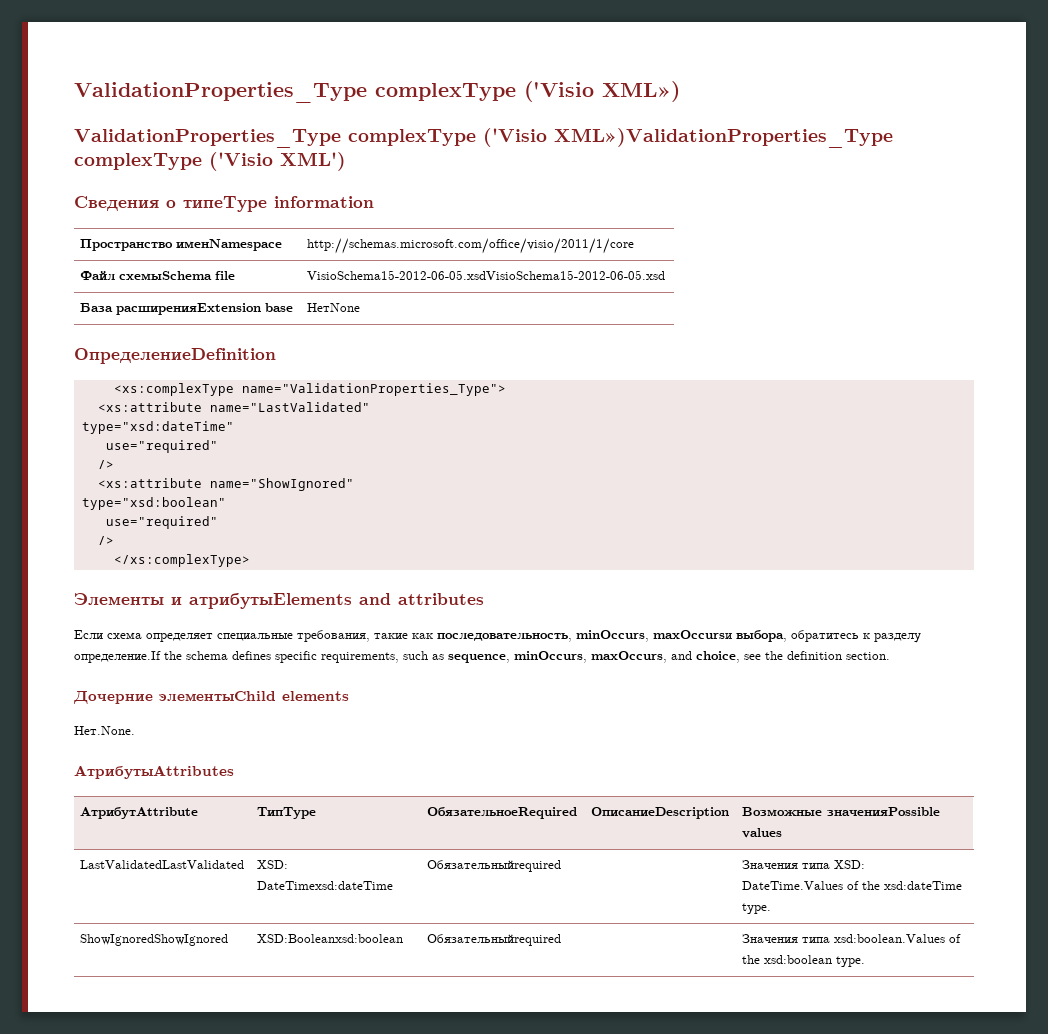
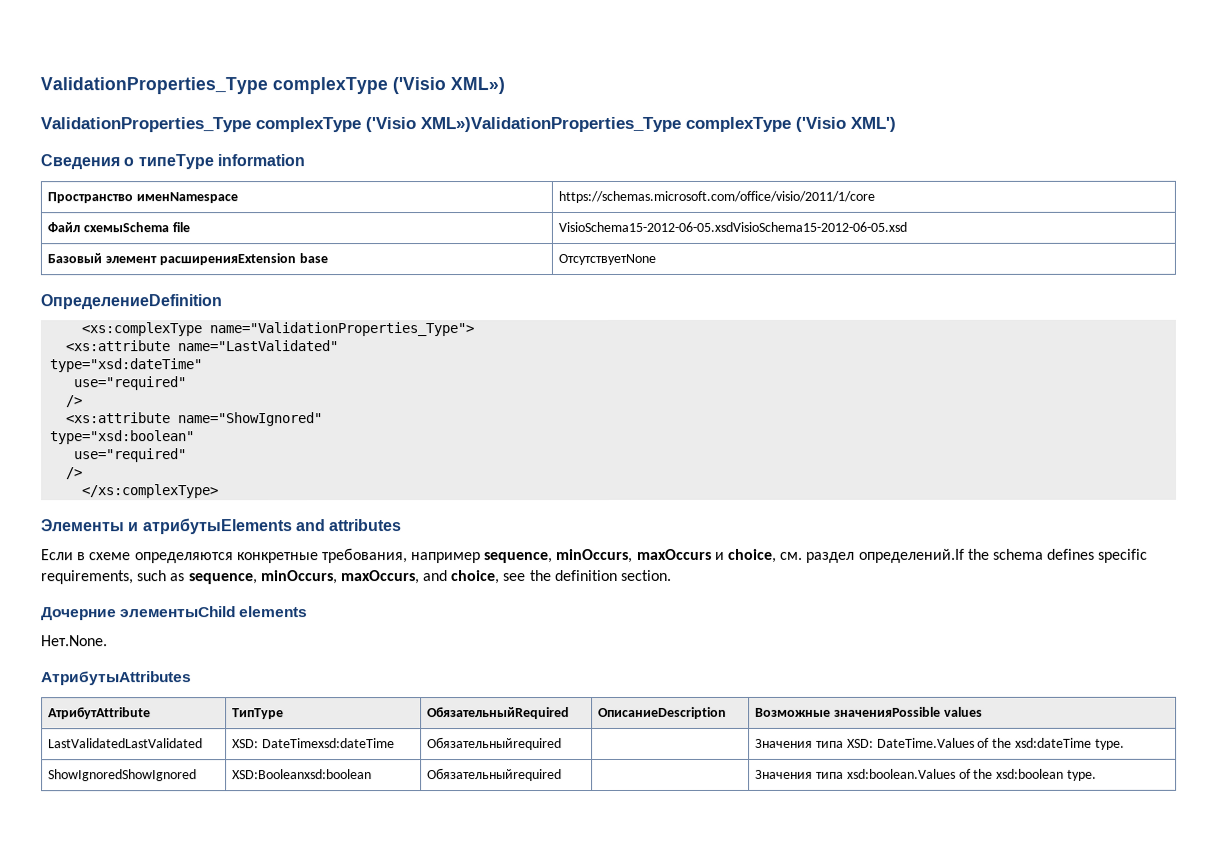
[307,238,635,254] http://schemas.microsoft.com/office/visio/2011/1/core -> [558,190,876,204] https://schemas.microsoft.com/office/visio/2011/1/core
[80,303,114,312] База -> [47,253,157,264] Базовый элемент
[307,303,361,312] НетNone -> [558,253,657,266] ОтсутствуетNone
[107,630,921,643] [74,651,161,663] схема определяет специальные требования, такие как последовательность, minOccurs, maxOccursи выбора, обратитесь к разделу определение.If -> [77,548,965,564] в схеме определяются конкретные требования, например sequence, minOccurs, maxOccurs и choice, см. раздел определений.If
[427,807,578,819] ОбязательноеRequired -> [427,707,571,720] ОбязательныйRequired

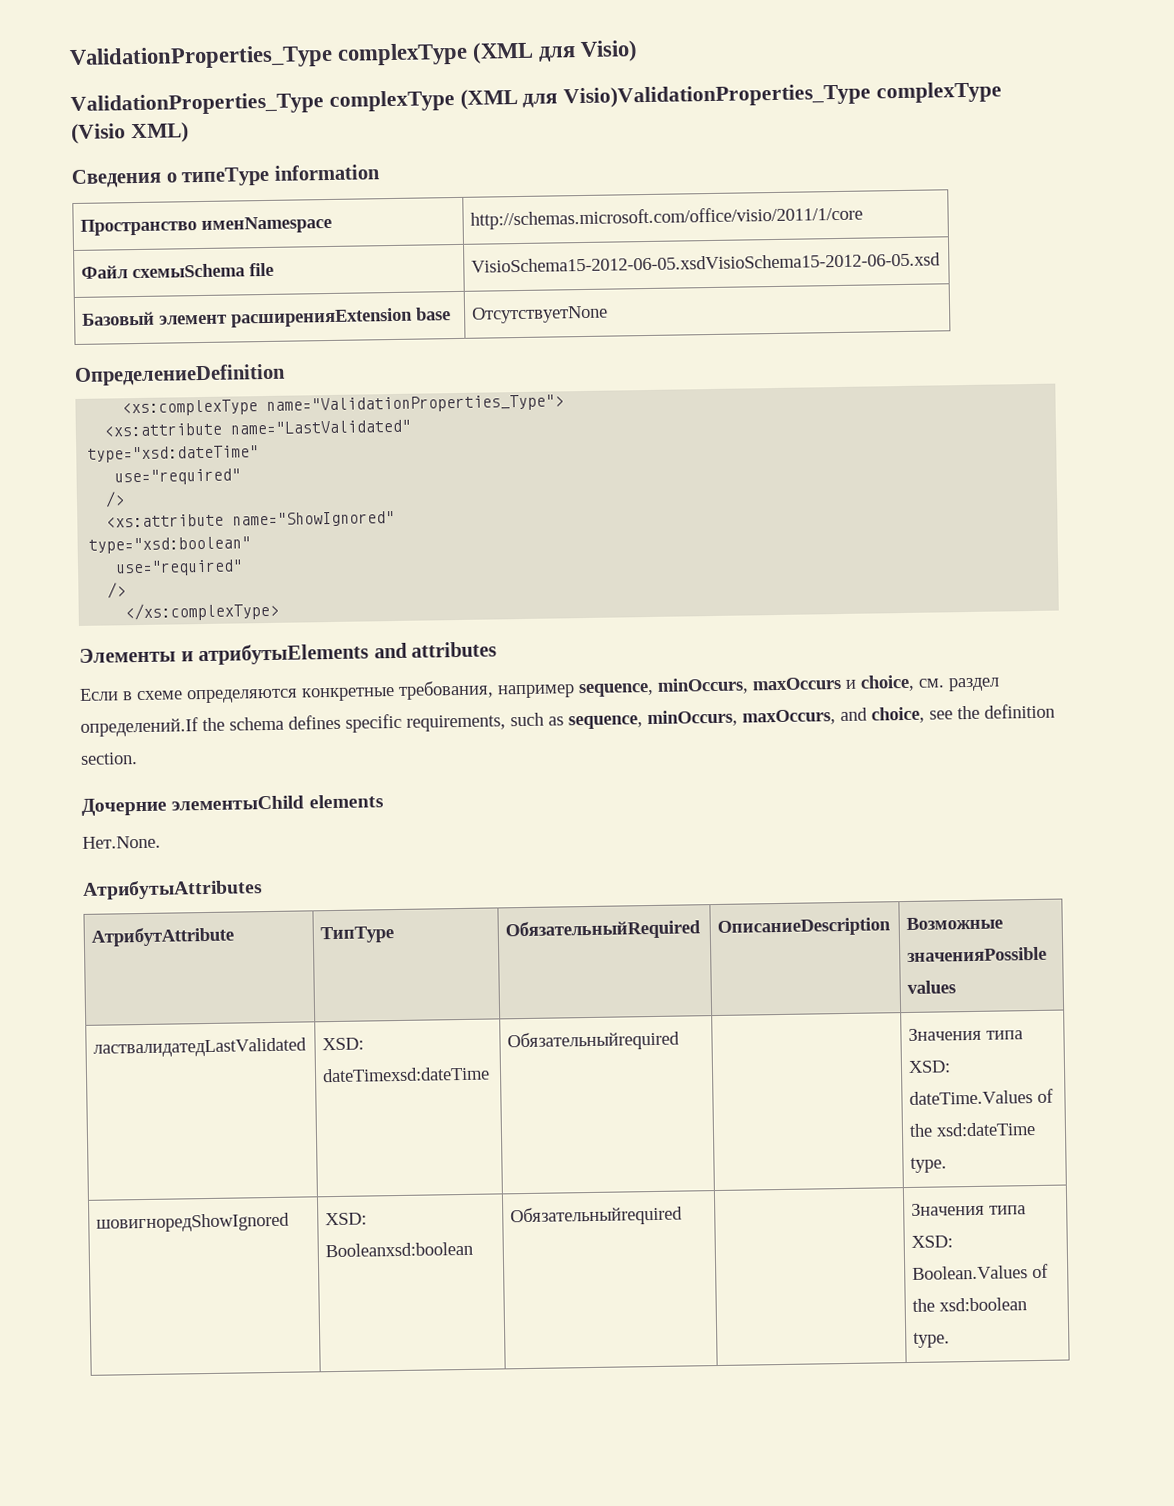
[40,77,505,95] [40,116,896,133] ValidationProperties_Type complexType ('Visio XML») // ValidationProperties_Type complexType ('Visio XML»)ValidationProperties_Type complexType ('Visio XML') -> [69,40,639,71] [70,81,1003,117] [71,122,189,145] ValidationProperties_Type complexType (XML для Visio) // ValidationProperties_Type complexType (XML для Visio)ValidationProperties_Type complexType (Visio XML)
[558,190,876,204] https://schemas.microsoft.com/office/visio/2011/1/core -> [470,205,864,230] http://schemas.microsoft.com/office/visio/2011/1/core
[48,738,204,749] [232,738,395,749] [427,737,563,751] [755,737,975,748] LastValidatedLastValidated | XSD: DateTimexsd:dateTime | Обязательныйrequired | | Значения типа XSD: DateTime.Values -> [93,1037,308,1058] [322,1037,365,1051] [322,1066,491,1083] [507,1030,681,1052] [908,1027,1024,1041] [908,1060,952,1073] [909,1090,1034,1105] ластвалидатедLastValidated | XSD: dateTimexsd:dateTime | Обязательныйrequired | | Значения типа XSD: dateTime.Values
[48,769,198,782] [232,769,373,780] [427,768,563,782] [755,768,956,779] ShowIgnoredShowIgnored | XSD:Booleanxsd:boolean | Обязательныйrequired | | Значения типа xsd:boolean.Values -> [96,1212,291,1233] [325,1212,368,1226] [325,1241,474,1258] [510,1205,684,1227] [911,1202,1027,1216] [911,1235,954,1248] [912,1265,1029,1280] шовигноредShowIgnored | XSD: Booleanxsd:boolean | Обязательныйrequired | | Значения типа XSD: Boolean.Values

